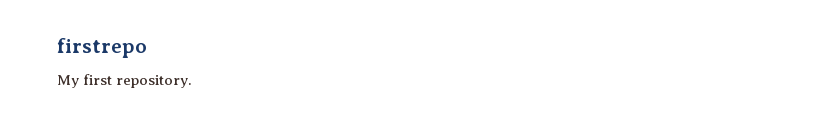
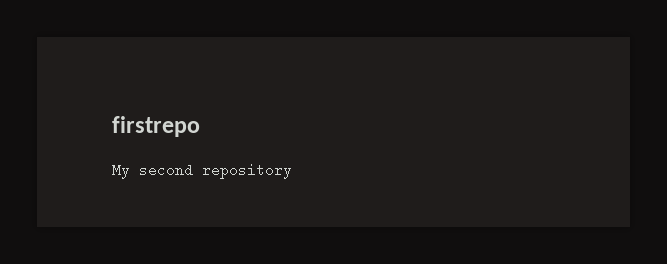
[83,74,193,88] first repository. -> [139,163,292,179] second repository

